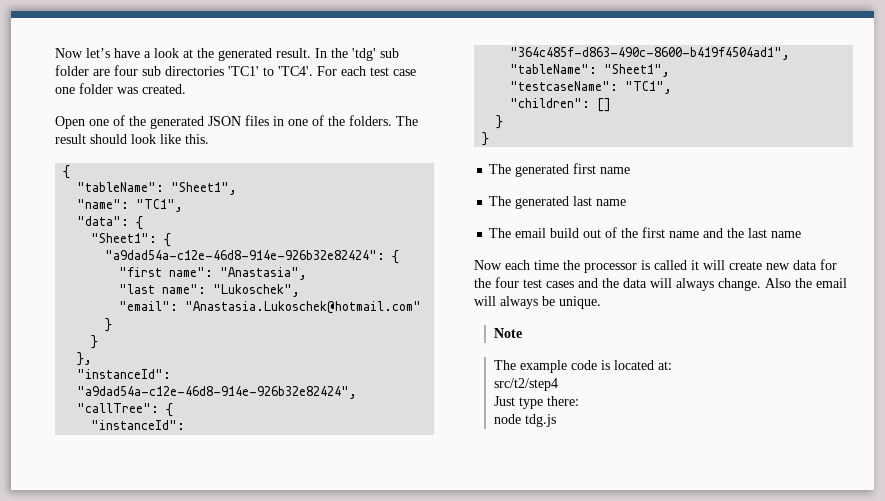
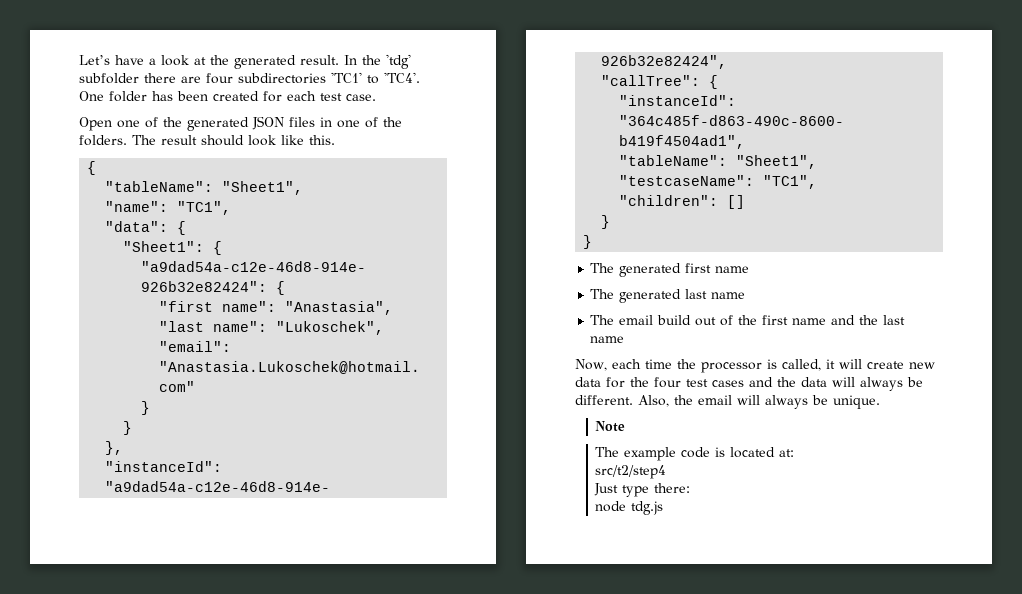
[55,48,110,58] Now let’s -> [79,55,110,65] Let’s
[380,48,399,58] [55,65,416,76] [55,83,186,94] sub folder are four sub directories 'TC1' to 'TC4'. For each test case one folder was created. -> [79,72,420,84] [79,91,376,102] subfolder there are four subdirectories 'TC1' to 'TC4'. One folder has been created for each test case.
[474,260,502,270] Now -> [575,359,607,371] Now,
[654,260,687,270] called -> [781,359,821,371] called,
[718,278,791,291] change. Also -> [907,377,923,387] [575,395,669,407] be different. Also,

